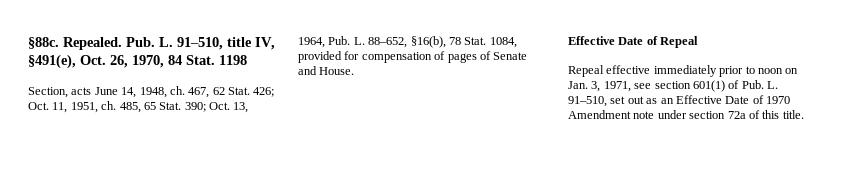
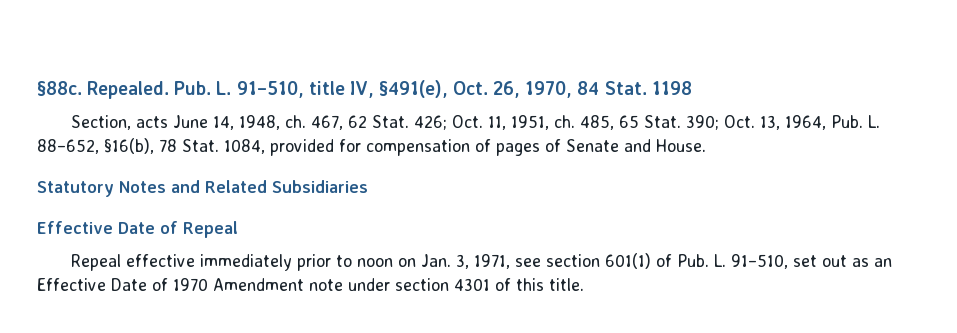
(355, 71) none -> [37,180,368,197] // Statutory Notes and Related Subsidiaries
[727,111,746,119] 72a -> [454,278,490,291] 4301

